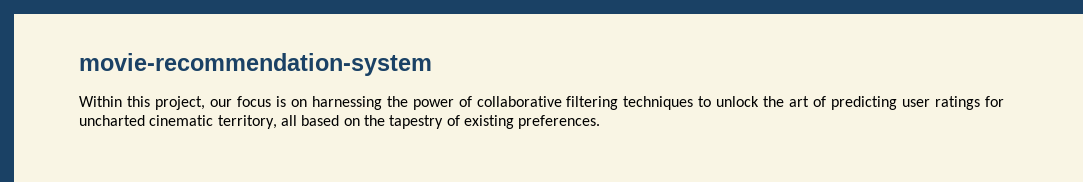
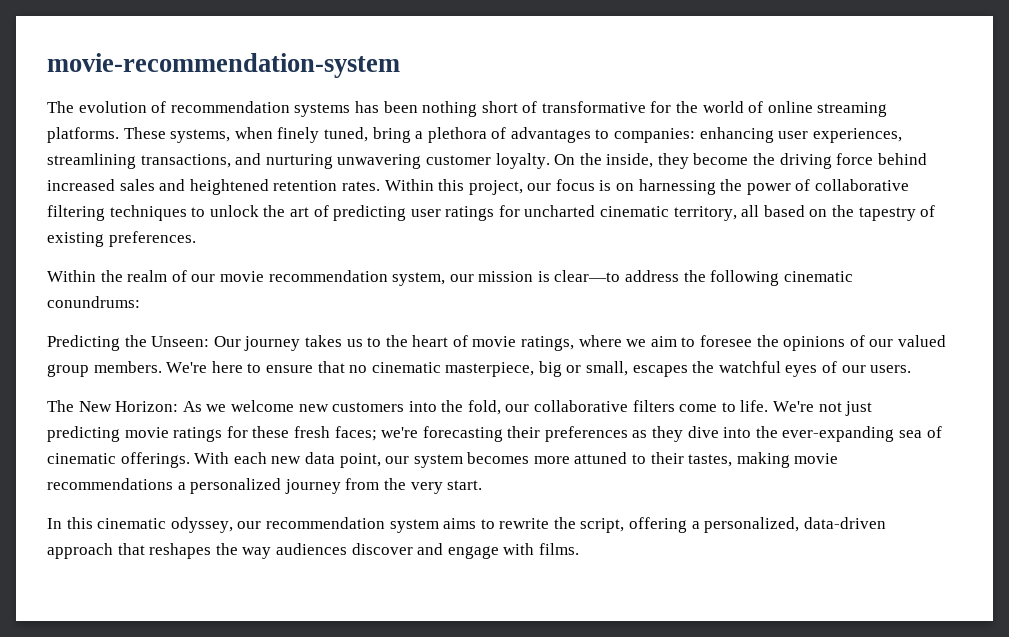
(432, 64) none -> [47,101,888,117] [47,127,902,143] [47,153,927,169] [47,179,380,195] The evolution of recommendation systems has been nothing short of transformative for the world of online streaming platforms. These systems, when finely tuned, bring a plethora of advantages to companies: enhancing user experiences, streamlining transactions, and nurturing unwavering customer loyalty. On the inside, they become the driving force behind increased sales and heightened retention rates.
(601, 122) none -> [47,270,853,286] [47,296,140,308] [47,335,946,351] [47,361,912,377] [47,400,873,416] [47,426,942,442] [47,452,839,468] [47,478,483,494] [47,517,886,533] [47,543,579,559] // Within the realm of our movie recommendation system, our mission is clear—to address the following cinematic conundrums: // Predicting the Unseen: Our journey takes us to the heart of movie ratings, where we aim to foresee the opinions of our valued group members. We're here to ensure that no cinematic masterpiece, big or small, escapes the watchful eyes of our users. // The New Horizon: As we welcome new customers into the fold, our collaborative filters come to life. We're not just predicting movie ratings for these fresh faces; we're forecasting their preferences as they dive into the ever-expanding sea of cinematic offerings. With each new data point, our system becomes more attuned to their tastes, making movie recommendations a personalized journey from the very start. // In this cinematic odyssey, our recommendation system aims to rewrite the script, offering a personalized, data-driven approach that reshapes the way audiences discover and engage with films.

